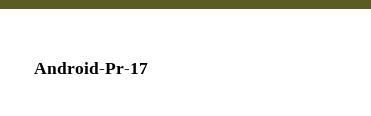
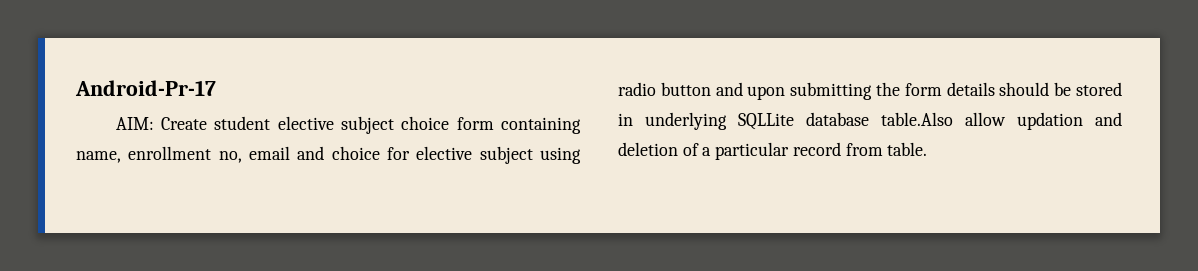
(148, 68) none -> [115,116,581,134] [76,146,581,164] [618,82,1122,100] [618,112,1122,130] [618,142,928,160] // AIM: Create student elective subject choice form containing name, enrollment no, email and choice for elective subject using radio button and upon submitting the form details should be stored in underlying SQLLite database table.Also allow updation and deletion of a particular record from table.

